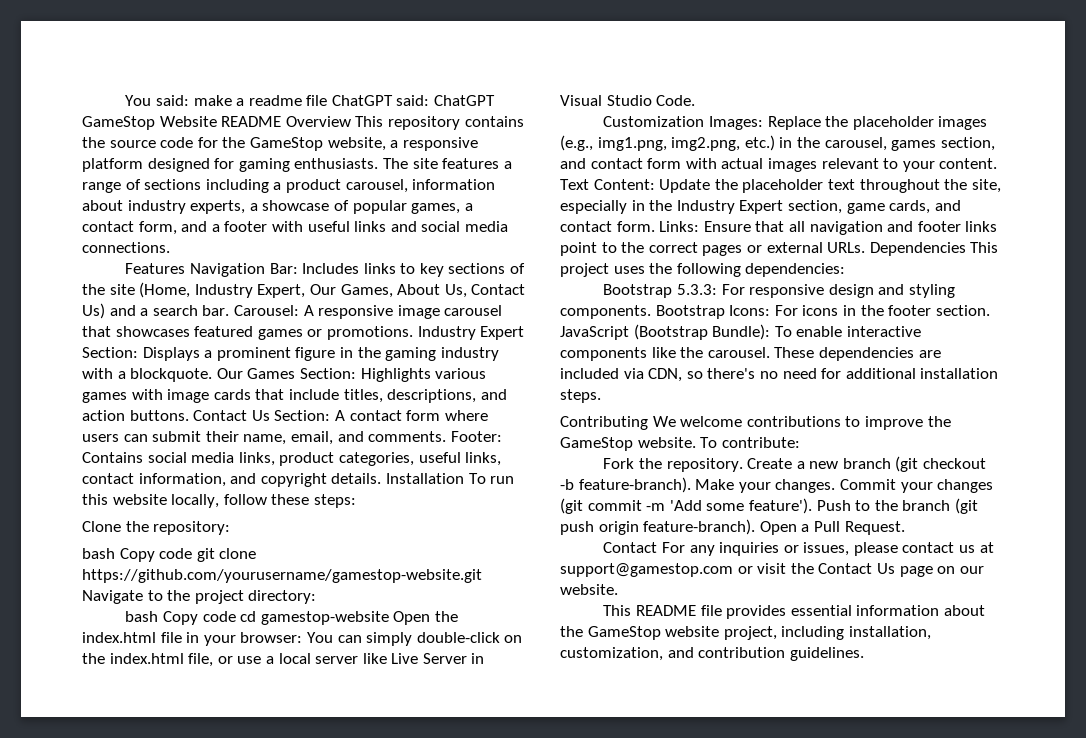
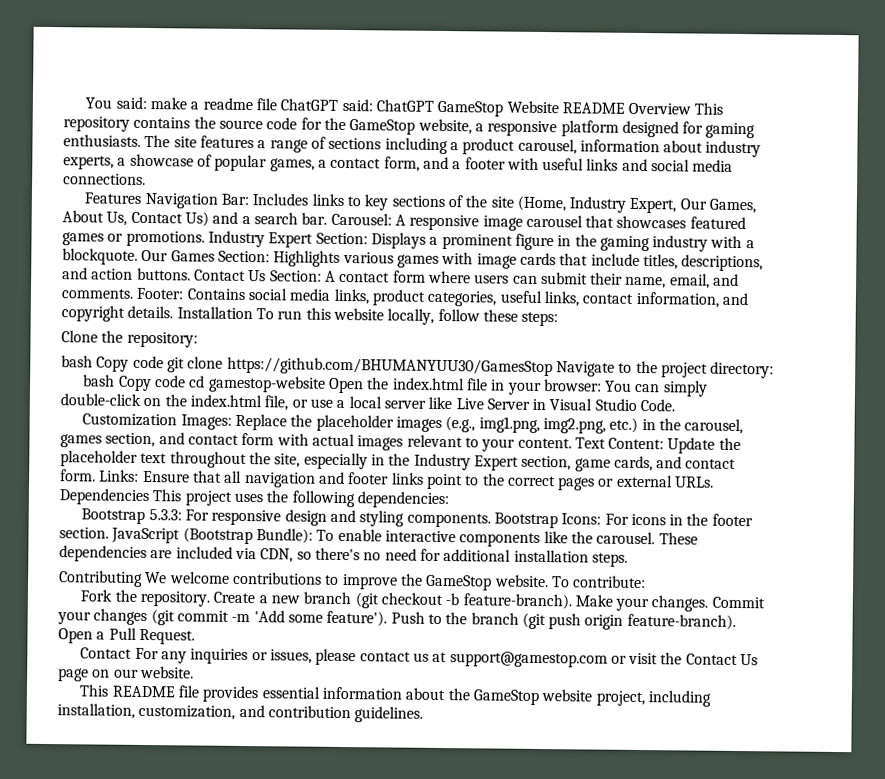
[82,569,482,583] https://github.com/yourusername/gamestop-website.git -> [226,356,553,377] https://github.com/BHUMANYUU30/GamesStop

